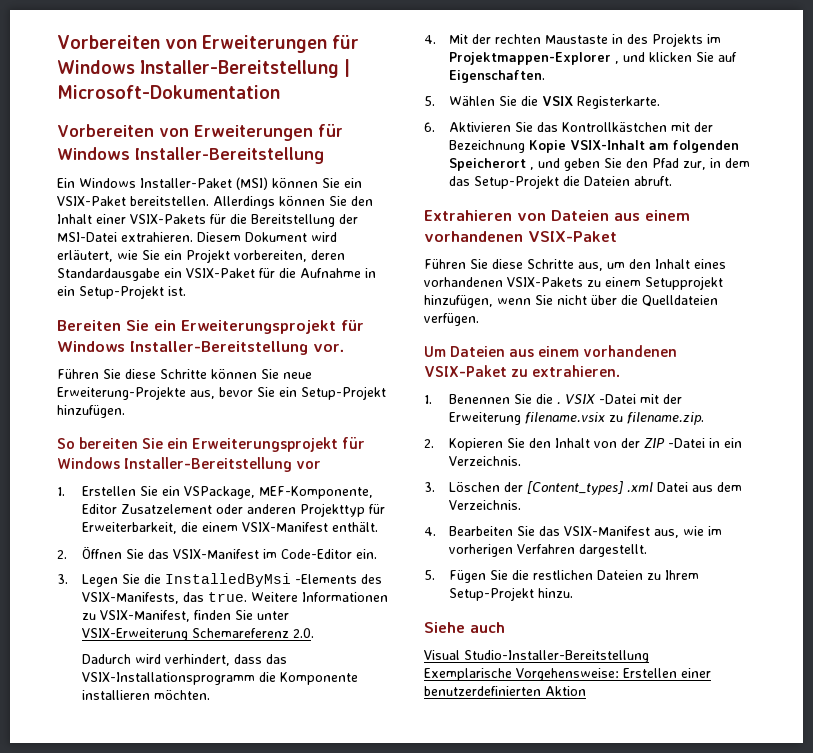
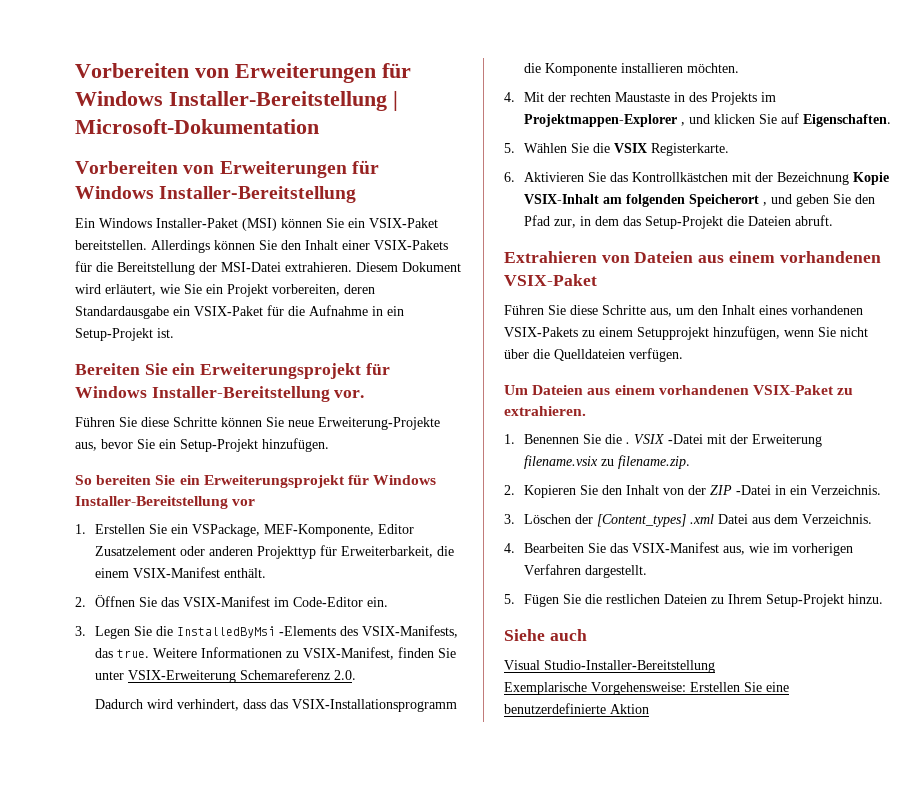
[681,668,711,678] [424,686,541,696] einer benutzerdefinierten -> [744,682,789,692] [504,703,606,714] Sie eine benutzerdefinierte

